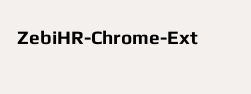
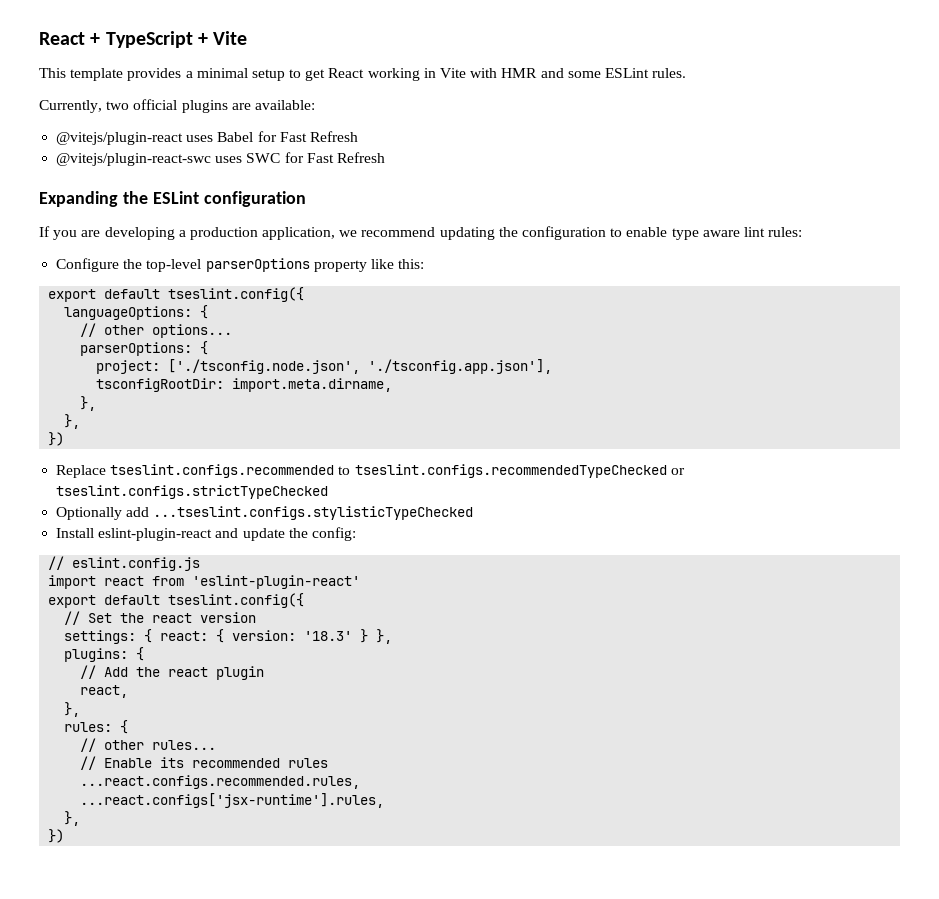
[17,30,198,45] ZebiHR-Chrome-Ext -> [39,31,248,48] [39,68,687,81] [39,99,315,113] [56,131,358,145] [56,152,385,166] [39,191,306,207] [39,226,803,240] [56,258,425,272] [48,287,305,302] [64,305,209,320] [80,323,233,338] [80,341,209,356] [96,359,553,374] [96,378,393,392] [80,396,97,411] [64,414,81,429] [48,432,65,446] [56,464,685,478] [56,485,329,499] [56,506,474,520] [56,527,356,541] [48,556,201,571] [48,575,361,589] [48,593,305,608] [64,611,257,625] [64,629,393,644] [64,647,145,662] [80,665,265,680] [80,685,129,698] [64,702,81,717] [64,720,129,734] [80,738,217,752] [80,756,329,770] [80,775,361,789] [80,793,385,808] [64,811,81,826] [48,829,65,843] React + TypeScript + Vite // This template provides a minimal setup to get React working in Vite with HMR and some ESLint rules. // Currently, two official plugins are available: // @vitejs/plugin-react uses Babel for Fast Refresh // @vitejs/plugin-react-swc uses SWC for Fast Refresh // Expanding the ESLint configuration // If you are developing a production application, we recommend updating the configuration to enable type aware lint rules: // Configure the top-level parserOptions property like this: // export default tseslint.config({ // languageOptions: { // // other options... // parserOptions: { // project: ['./tsconfig.node.json', './tsconfig.app.json'], // tsconfigRootDir: import.meta.dirname, // }, // }, // }) // Replace tseslint.configs.recommended to tseslint.configs.recommendedTypeChecked or tseslint.configs.strictTypeChecked // Optionally add ...tseslint.configs.stylisticTypeChecked // Install eslint-plugin-react and update the config: // // eslint.config.js // import react from 'eslint-plugin-react' // export default tseslint.config({ // // Set the react version // settings: { react: { version: '18.3' } }, // plugins: { // // Add the react plugin // react, // }, // rules: { // // other rules... // // Enable its recommended rules // ...react.configs.recommended.rules, // ...react.configs['jsx-runtime'].rules, // }, // })

